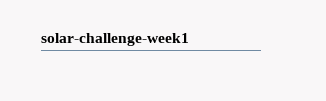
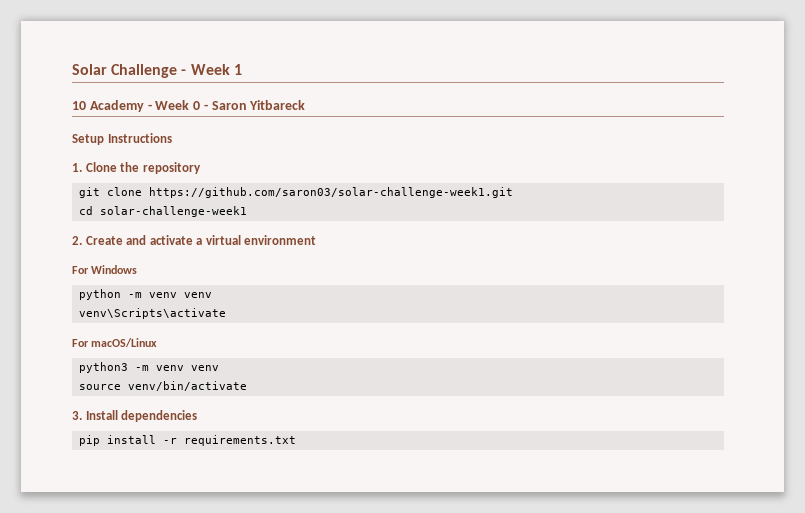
[41,33,189,46] solar-challenge-week1 -> [72,64,242,78] [72,100,306,112] [72,133,172,145] [72,162,201,174] [78,187,513,198] [78,206,247,217] [72,235,317,245] [72,265,138,274] [78,289,212,300] [78,308,226,319] [72,338,158,347] [78,362,219,373] [78,381,247,391] [72,410,198,422] [78,435,296,446] Solar Challenge - Week 1 // 10 Academy - Week 0 - Saron Yitbareck // Setup Instructions // 1. Clone the repository // git clone https://github.com/saron03/solar-challenge-week1.git // cd solar-challenge-week1 // 2. Create and activate a virtual environment // For Windows // python -m venv venv // venv\Scripts\activate // For macOS/Linux // python3 -m venv venv // source venv/bin/activate // 3. Install dependencies // pip install -r requirements.txt

